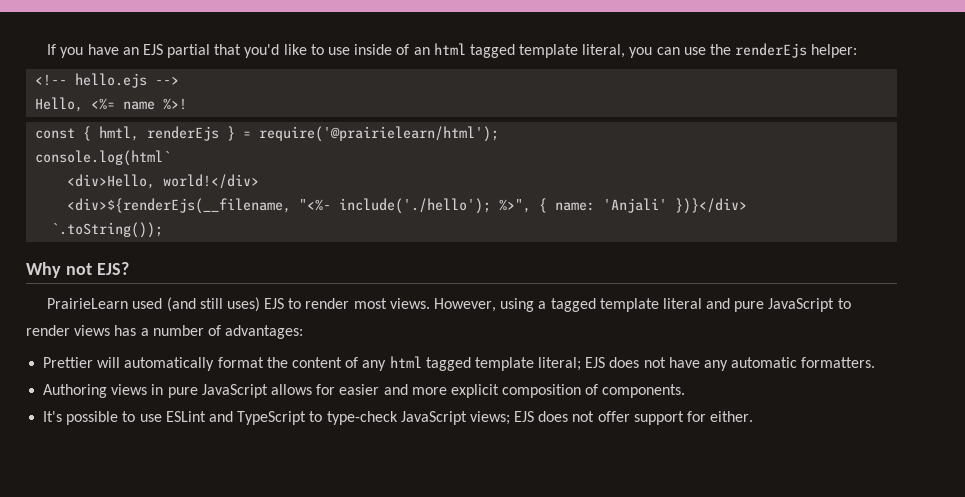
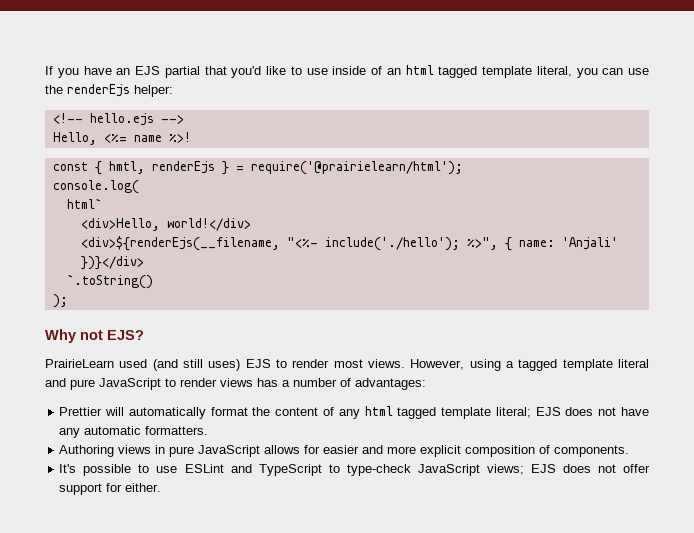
[35,150,172,166] console.log(html` -> [52,180,139,194] [66,198,102,209] console.log( // html`
[51,222,164,238] `.toString()); -> [66,274,153,289] [52,294,68,308] `.toString() // );

